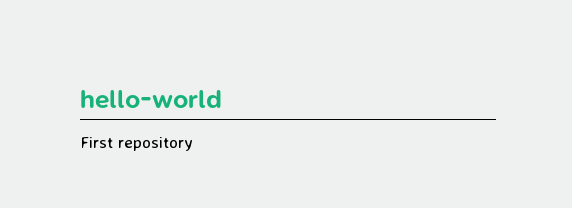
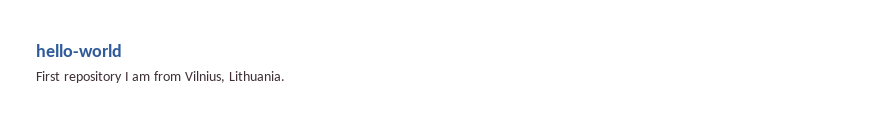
(193, 144) none -> [124,71,285,83] I am from Vilnius, Lithuania.

